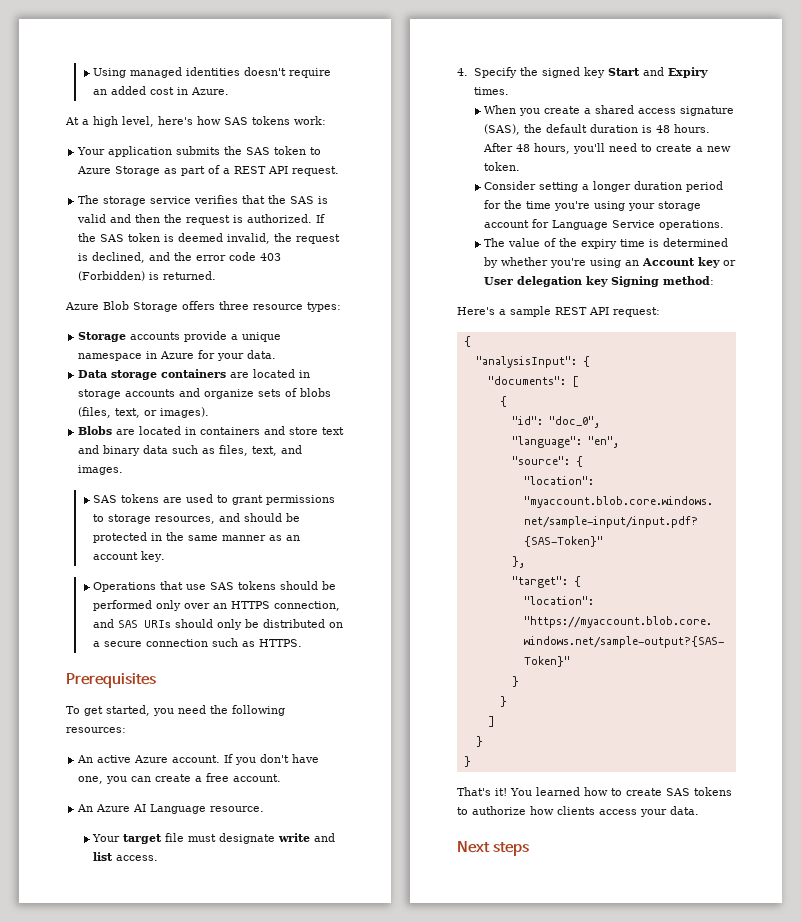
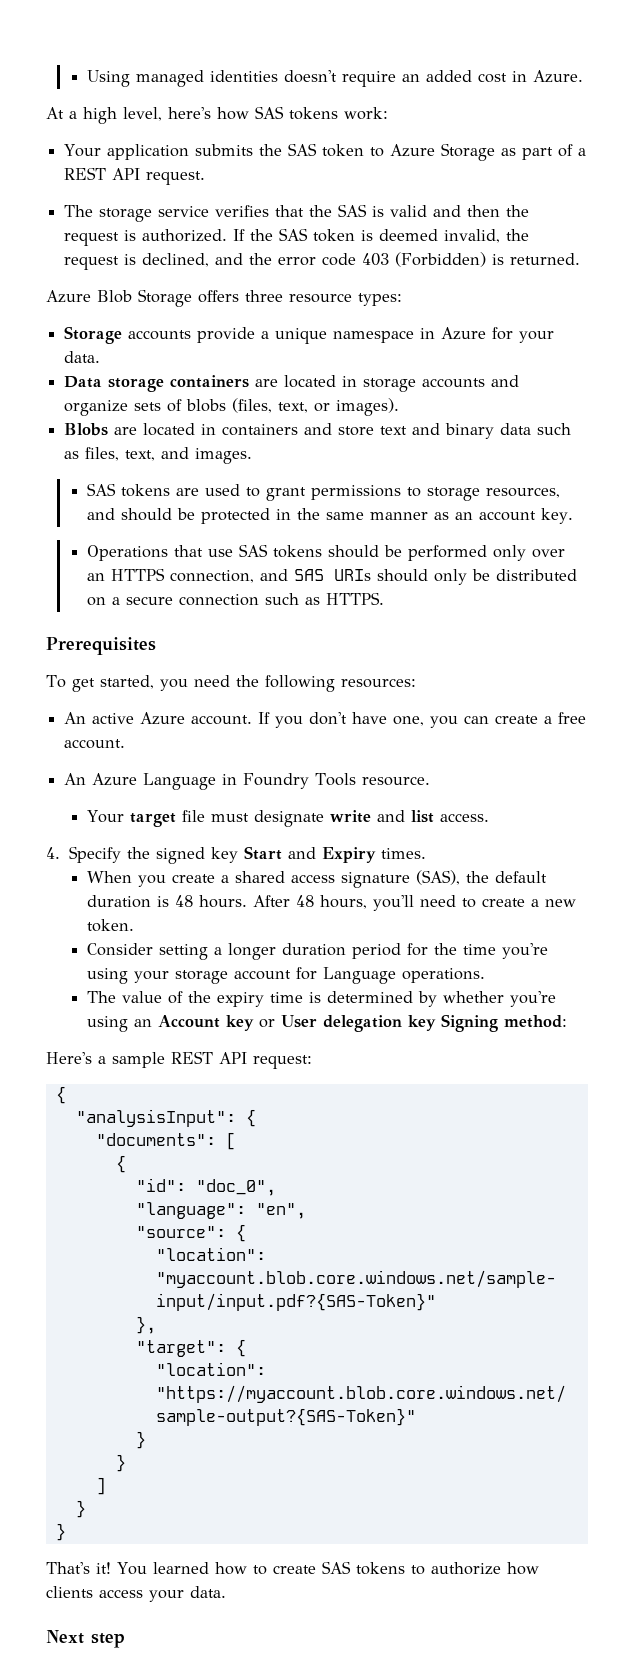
[133,804,207,814] AI Language -> [143,773,357,790] Language in Foundry Tools
[612,220,656,228] Service -> (396, 975) none
[493,842,530,856] steps -> [91,1633,125,1648] step

